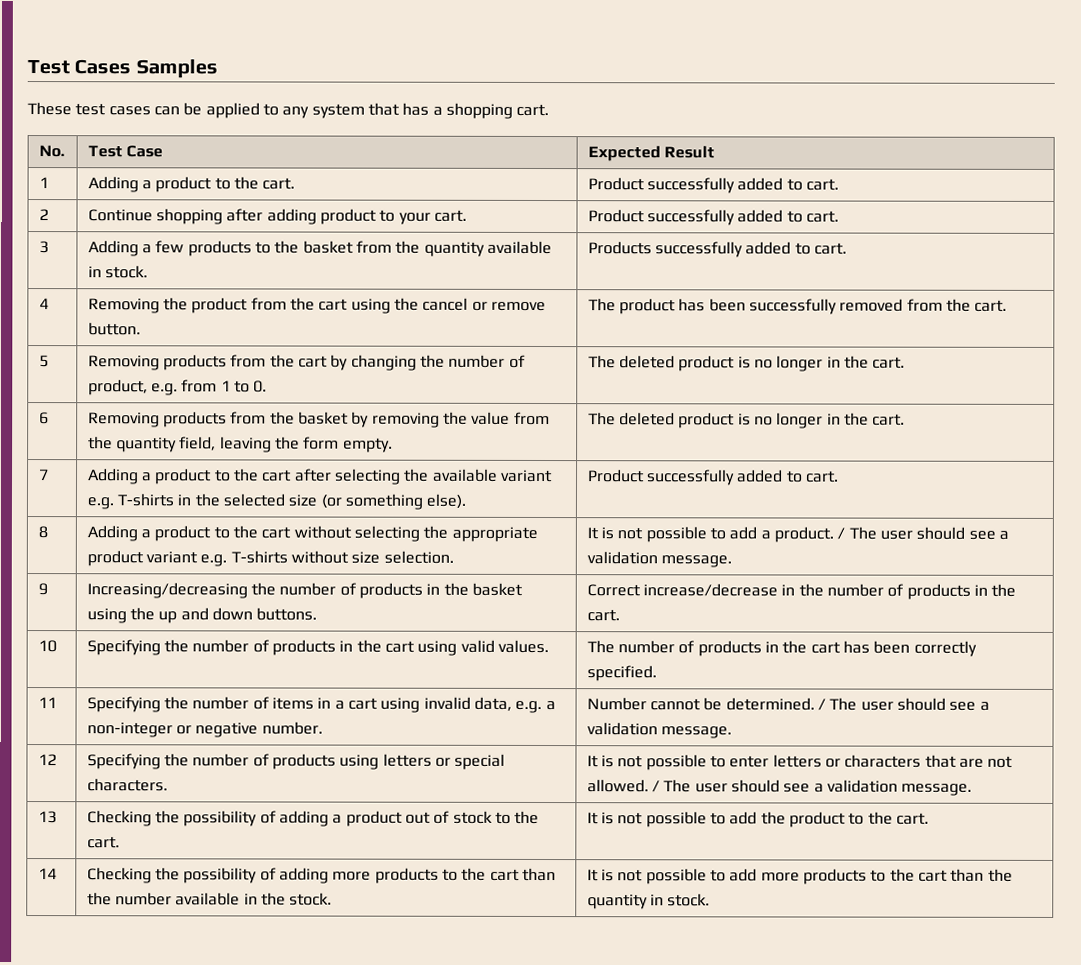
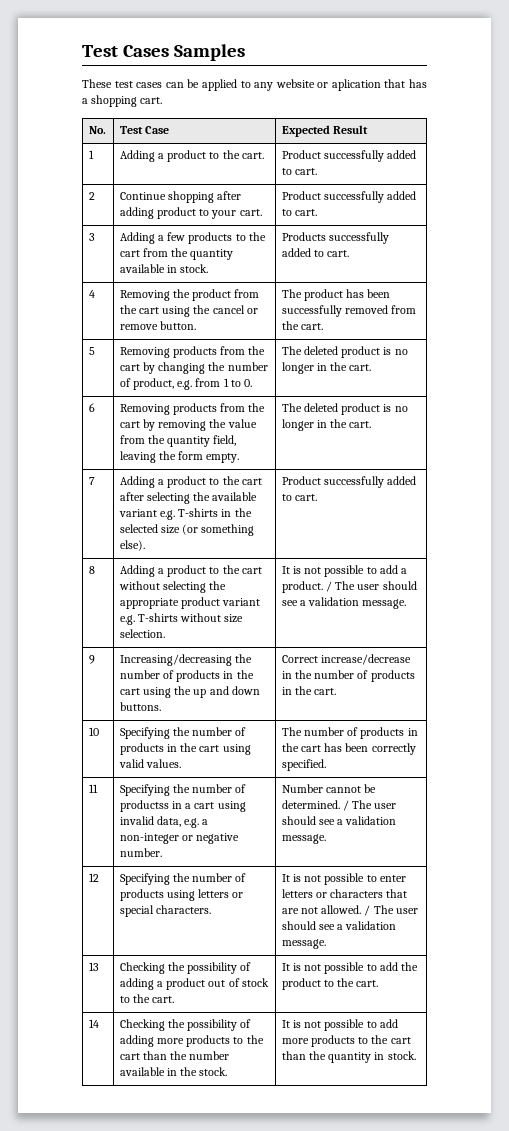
[311,103,365,119] system -> [275,79,381,91] website or aplication
[302,240,354,254] basket -> [119,250,140,257] cart
[298,411,350,425] basket -> [119,421,140,428] cart
[472,582,524,596] basket -> [119,688,140,695] cart
[272,697,315,710] items -> [119,800,169,812] productss

